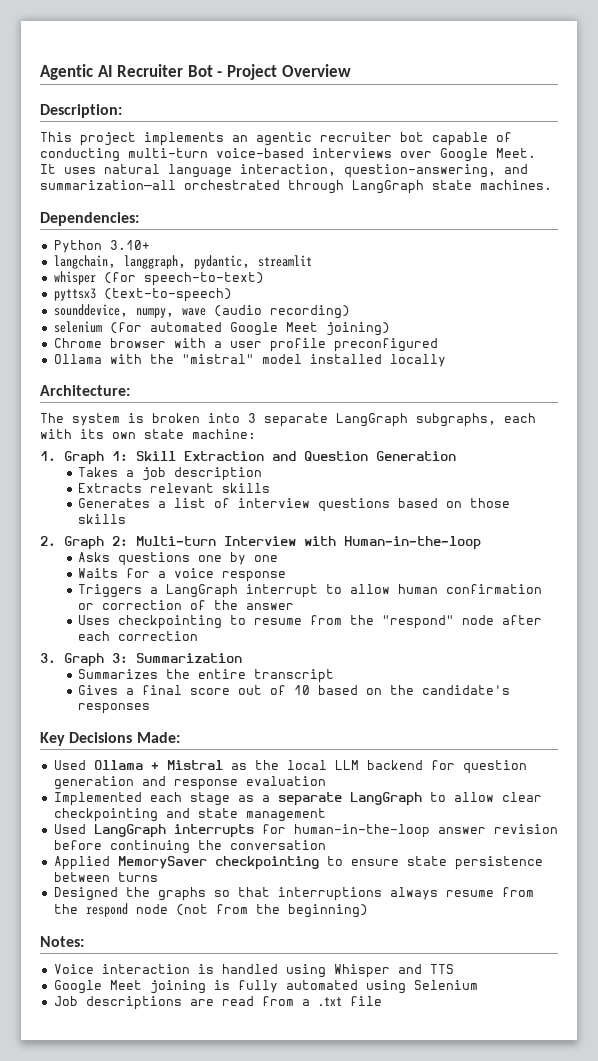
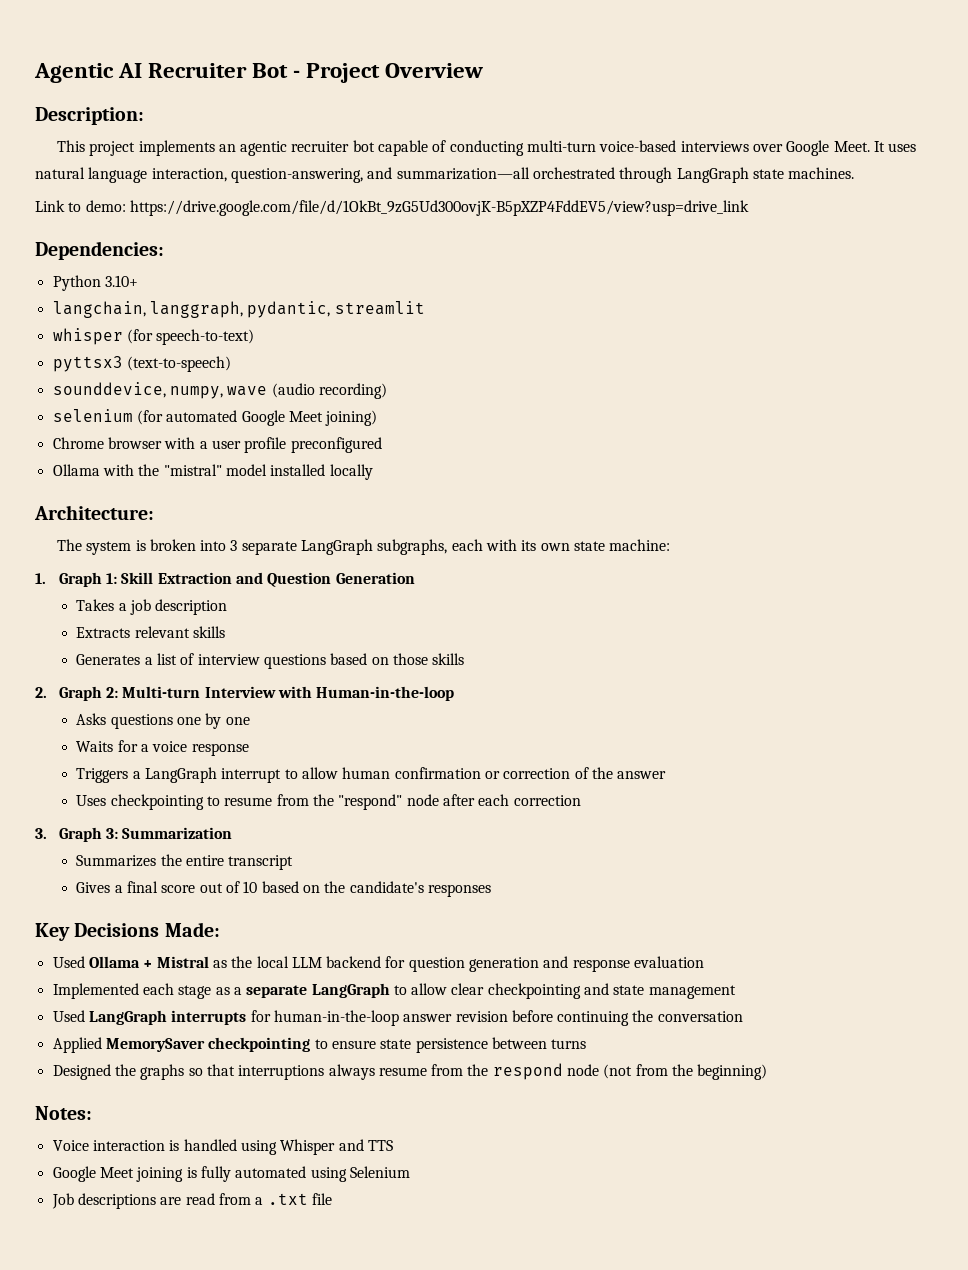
(552, 185) none -> [35,200,749,216] // Link to demo: https://drive.google.com/file/d/1OkBt_9zG5Ud300ovjK-B5pXZP4FddEV5/view?usp=drive_link

